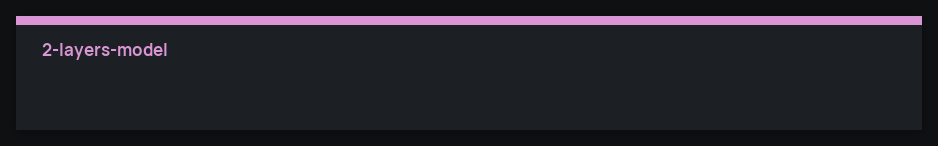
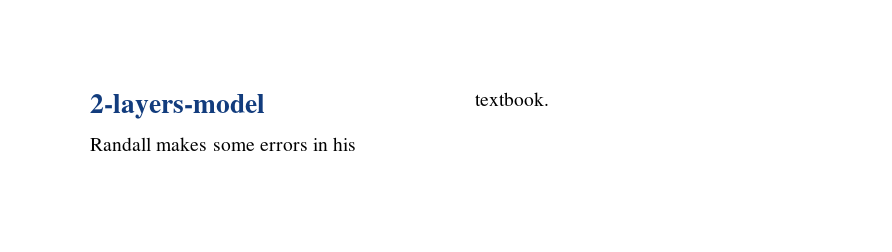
(168, 51) none -> [90,137,357,151] [475,92,549,106] // Randall makes some errors in his textbook.

